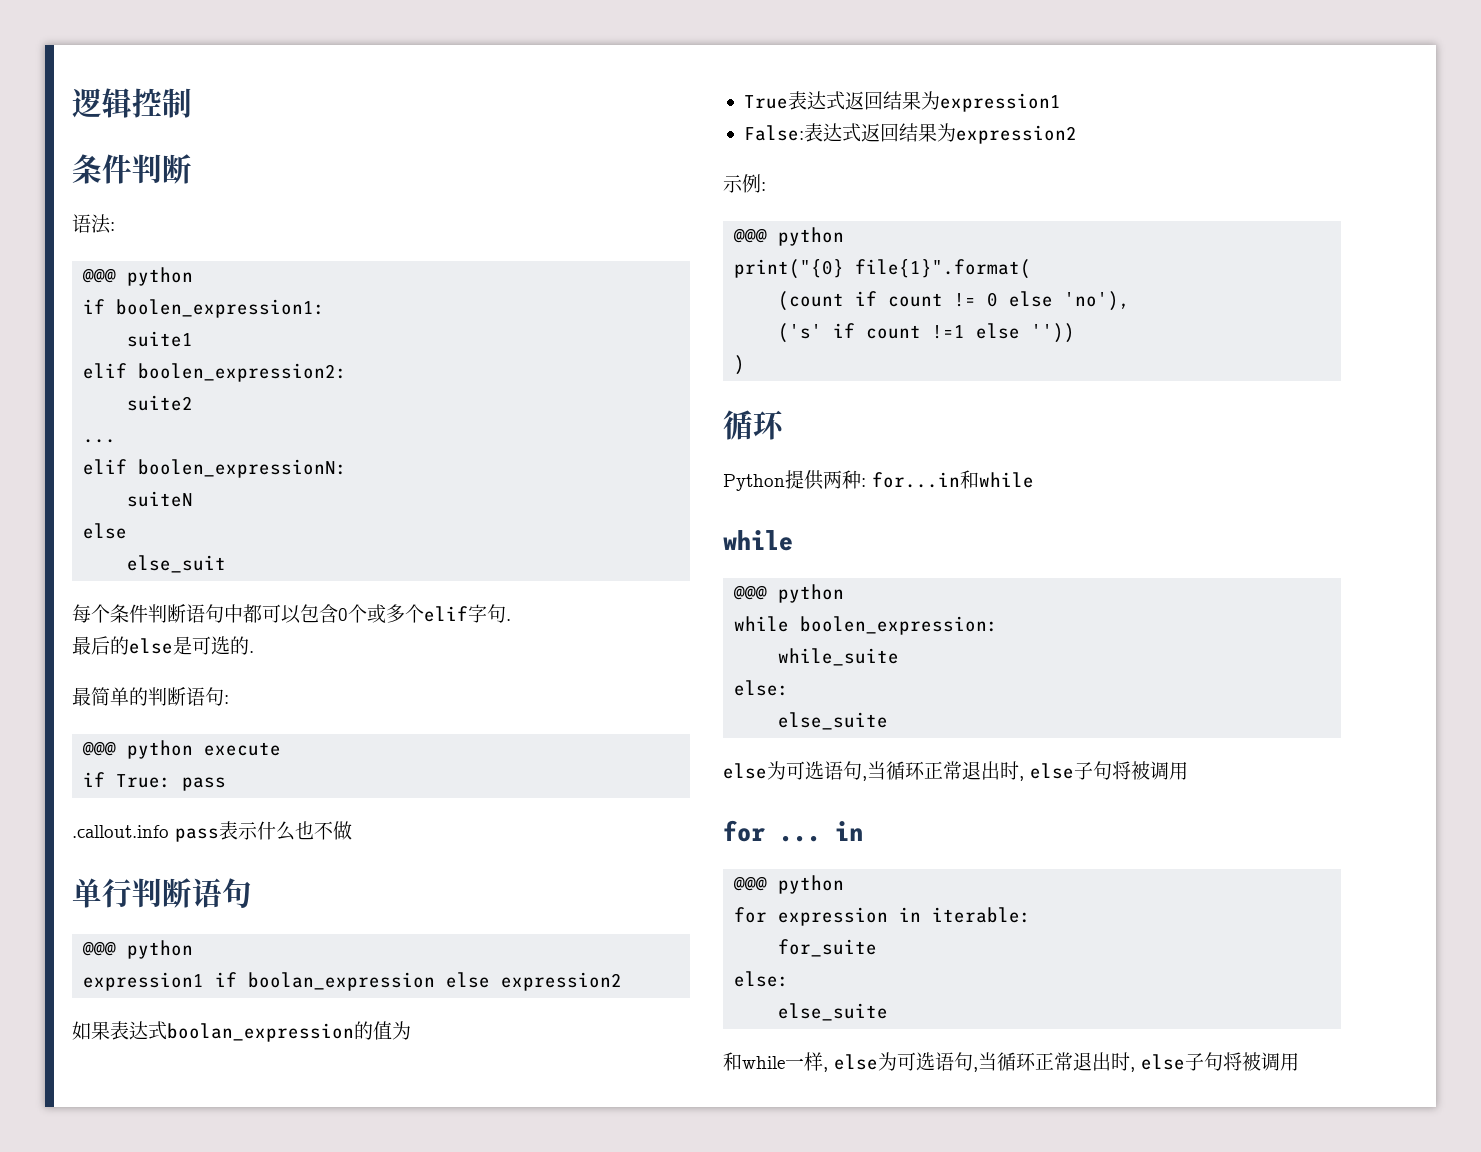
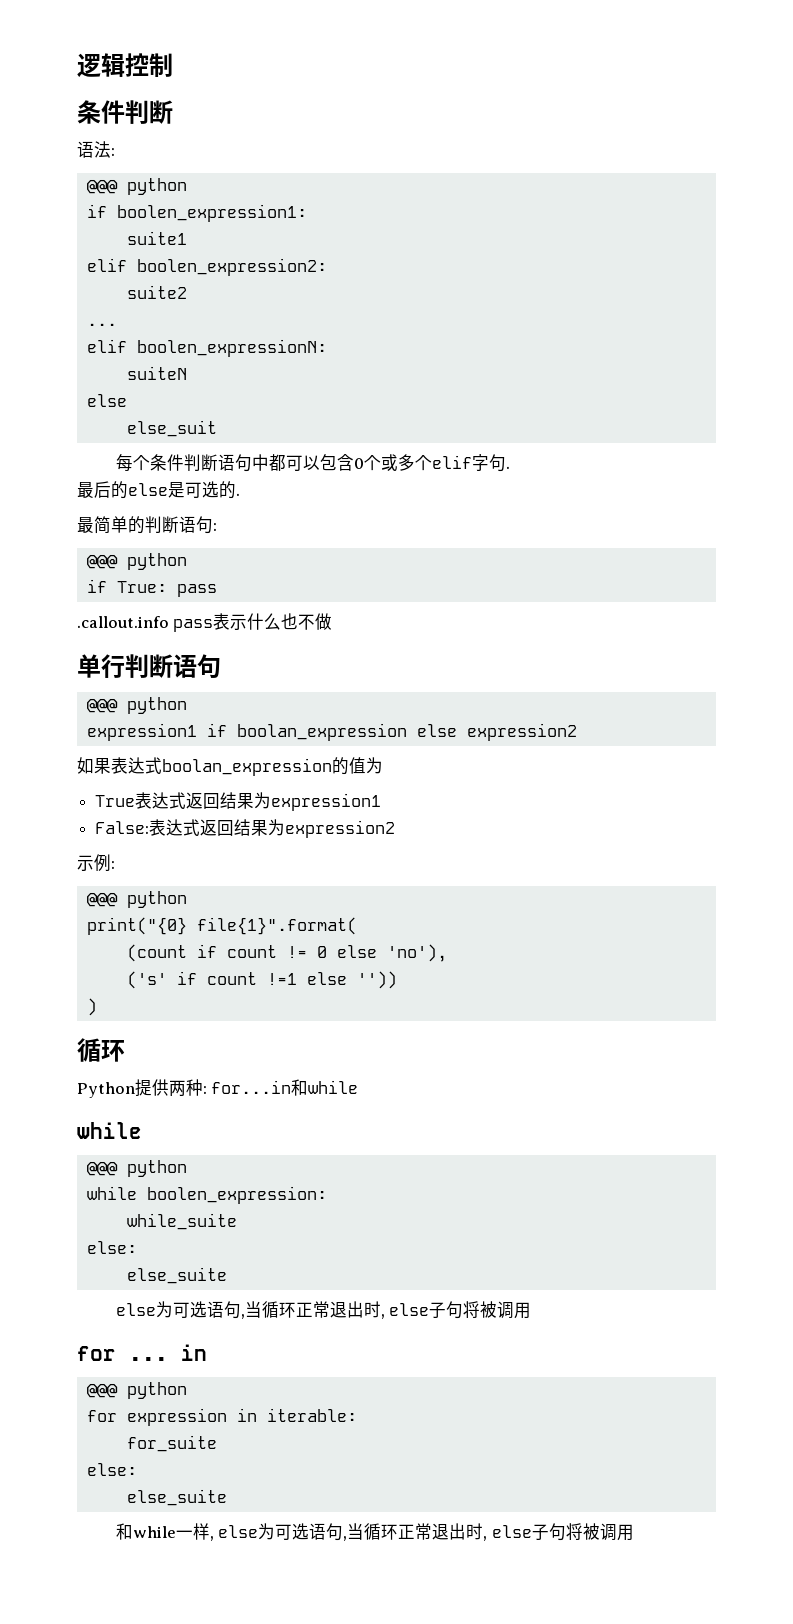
[204,742,282,756] execute -> (187, 561) none

